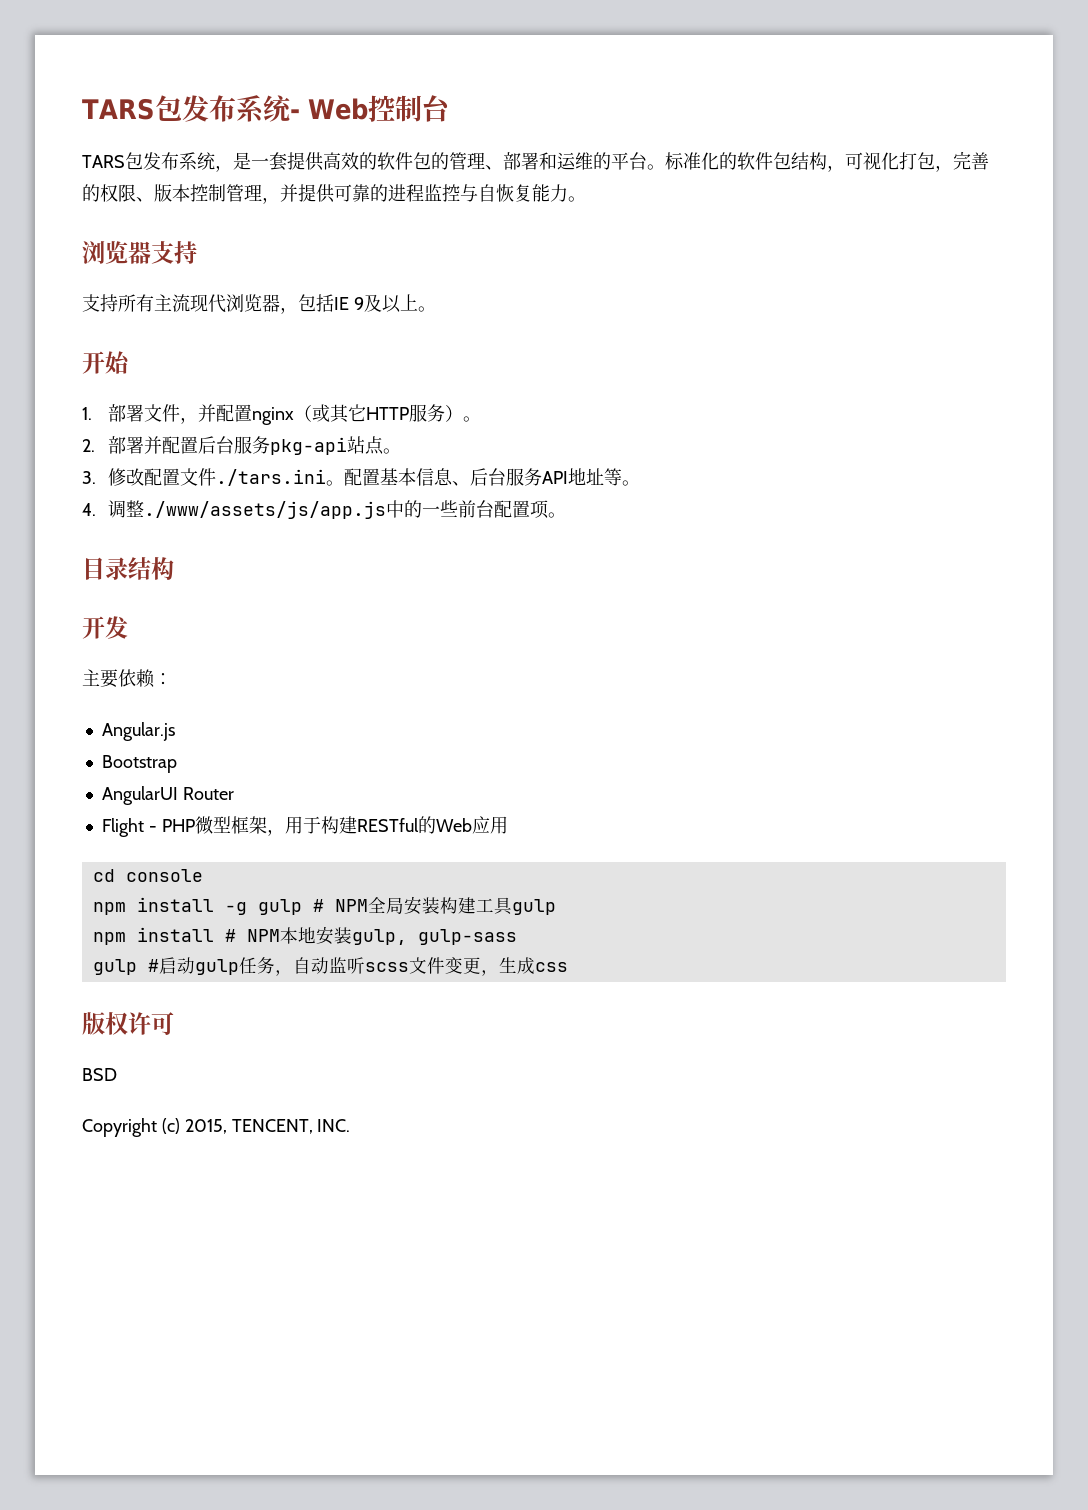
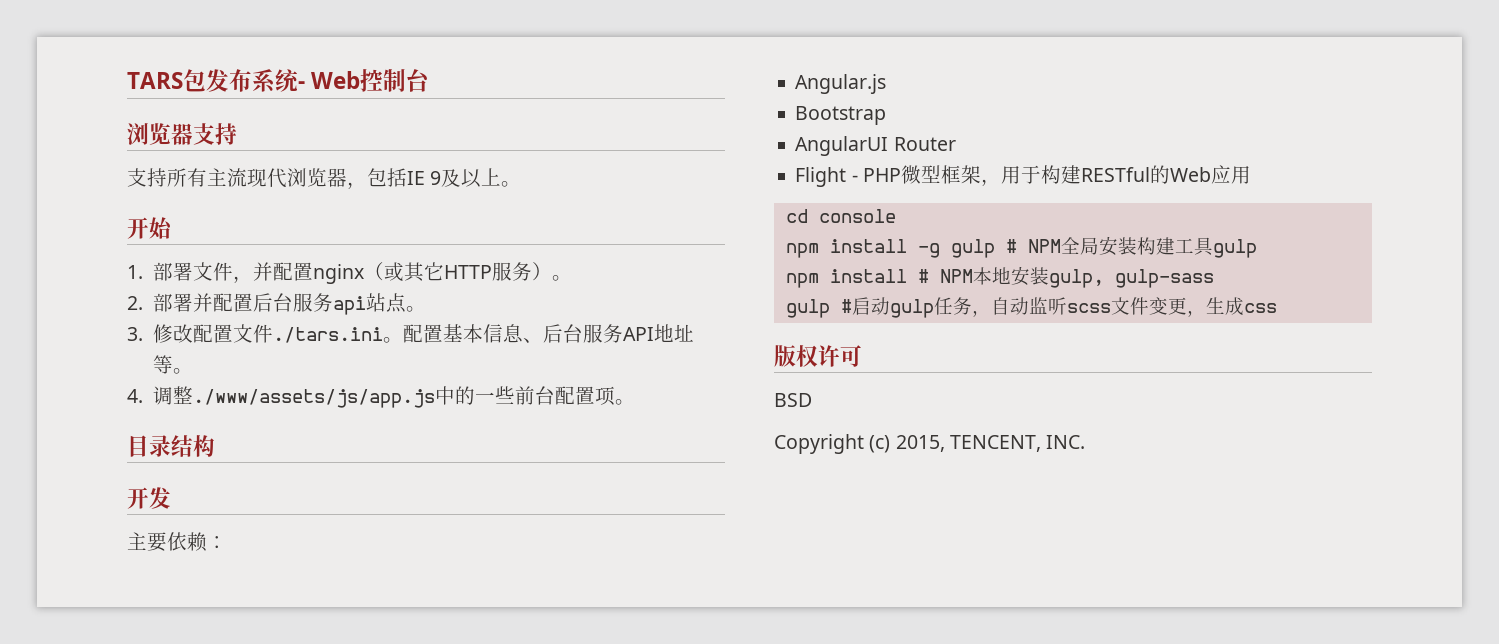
[82,151,989,172] [82,184,586,204] // TARS包发布系统，是一套提供高效的软件包的管理、部署和运维的平台。标准化的软件包结构，可视化打包，完善的权限、版本控制管理，并提供可靠的进程监控与自恢复能力。 -> (431, 80) none
[269,437,347,455] pkg-api -> [332,296,366,315] api

